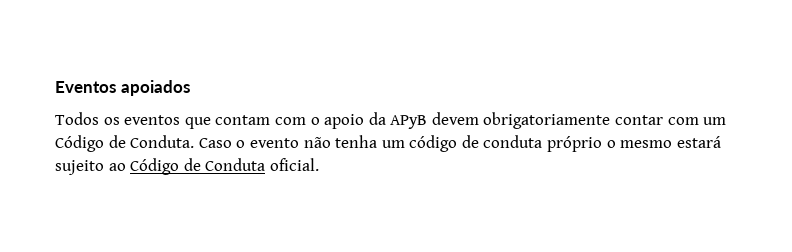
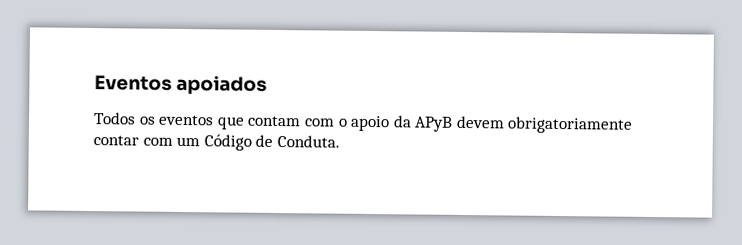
[198,135,721,152] [55,158,319,175] Caso o evento não tenha um código de conduta próprio o mesmo estará sujeito ao Código de Conduta oficial. -> (340, 141) none

